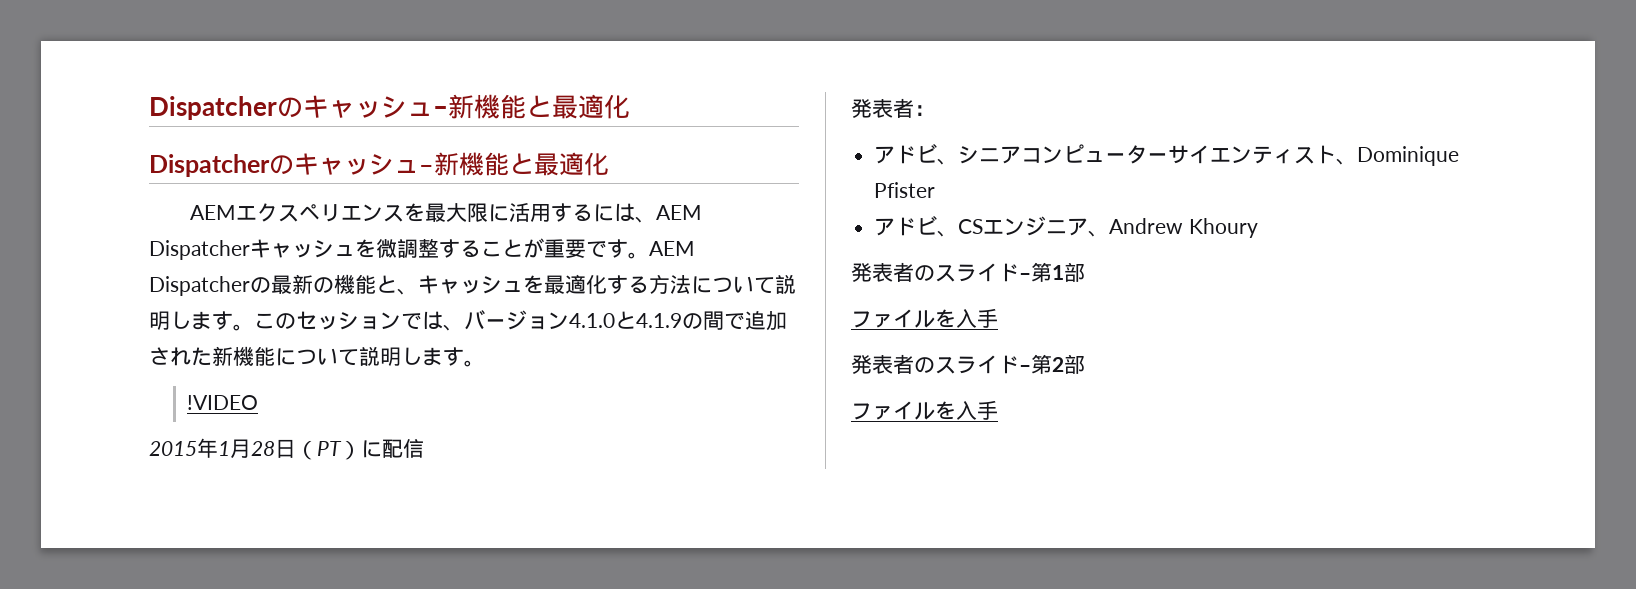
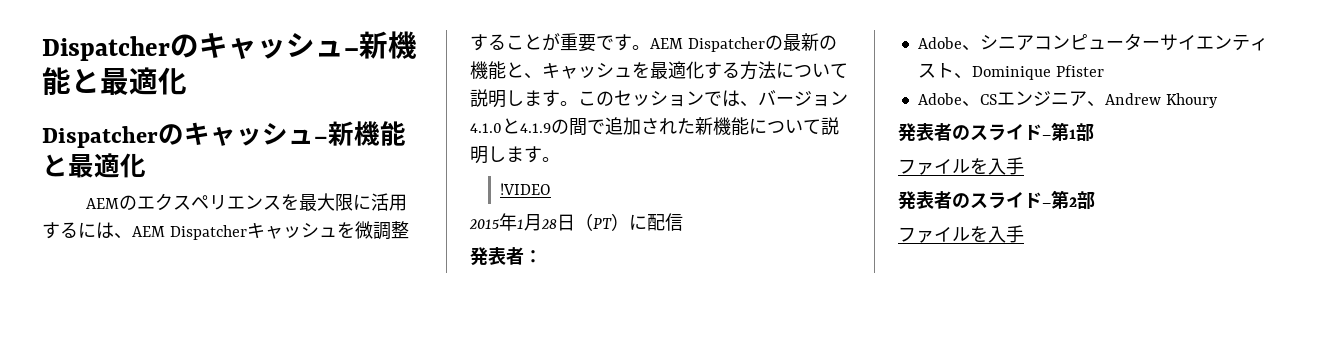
(237, 212) none -> [118,195,137,210] の
[874,144,938,164] アドビ -> [917,37,962,49] Adobe
[874,216,938,236] アドビ -> [917,93,962,105] Adobe

